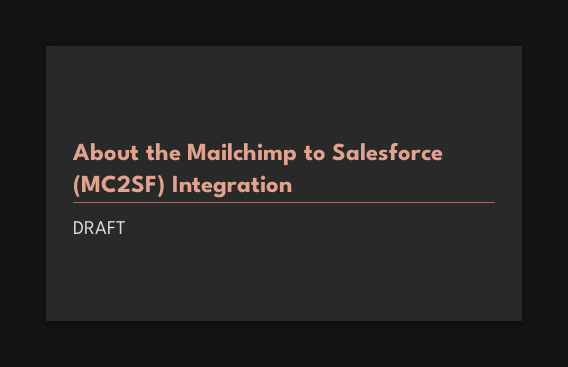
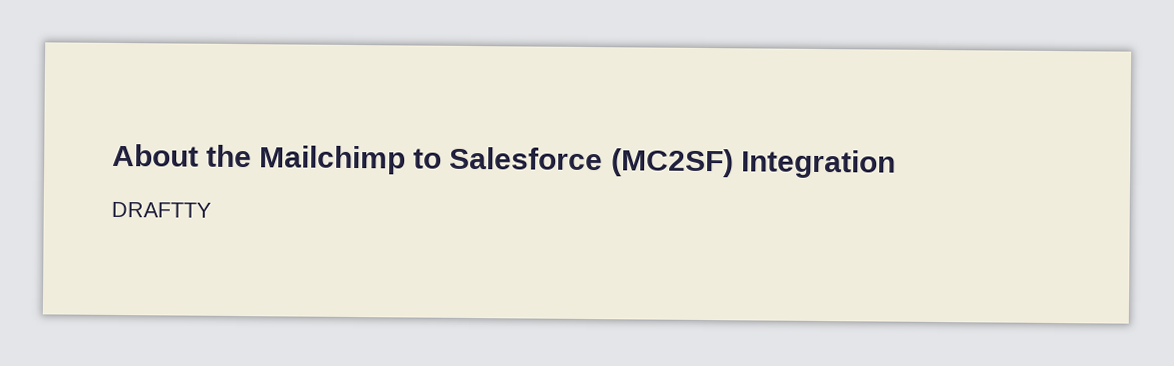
[73,221,126,234] DRAFT -> [111,201,211,218] DRAFTTY

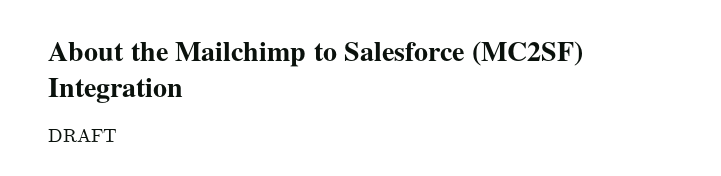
[111,201,211,218] DRAFTTY -> [48,129,117,142] DRAFT

